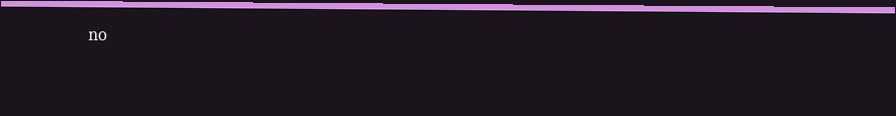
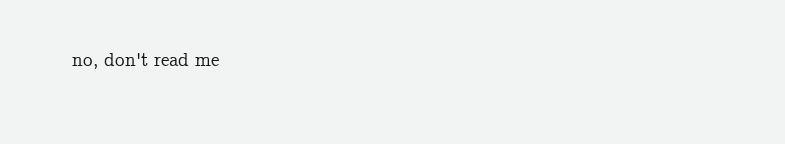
[88,31,108,41] no -> [72,53,219,69] no, don't read me

